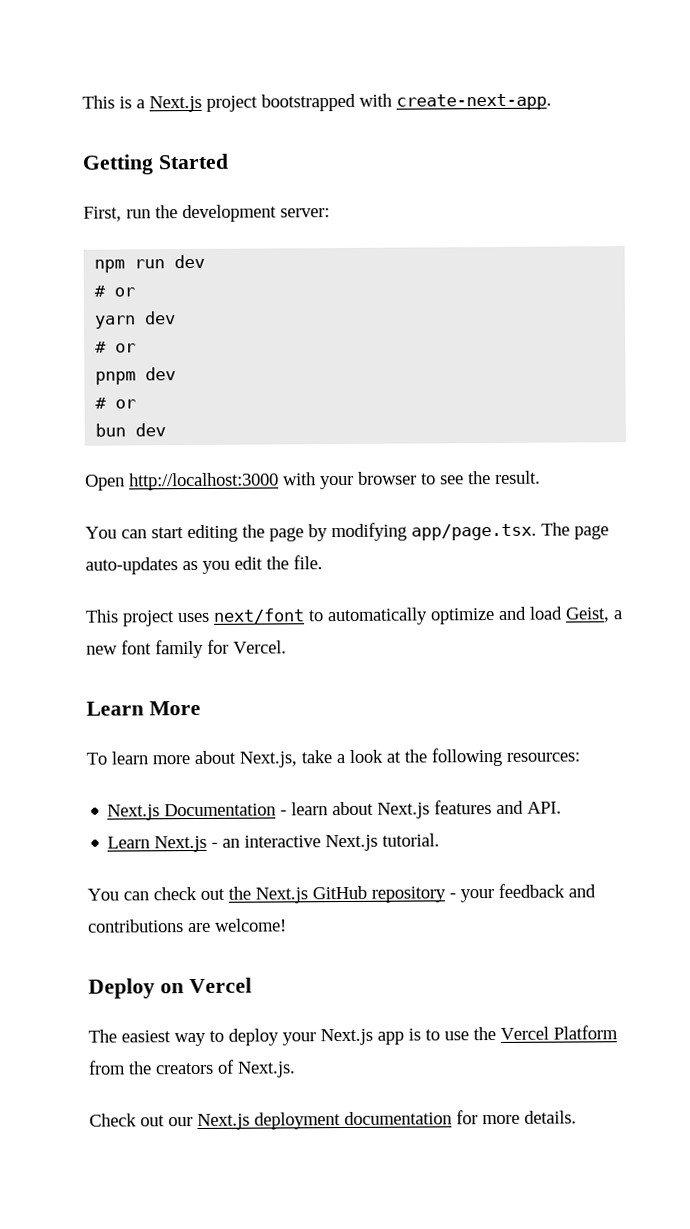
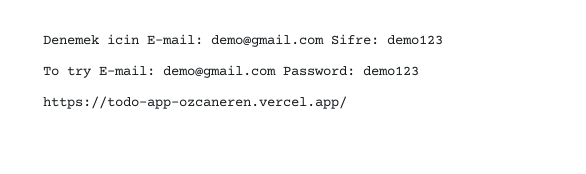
[82,93,552,113] [82,153,229,175] [83,204,330,223] [94,254,206,273] [94,285,136,297] [95,311,177,329] [95,341,137,353] [95,367,177,385] [95,397,137,409] [95,423,167,437] [85,470,541,491] [85,522,609,543] [85,555,323,575] [85,606,623,627] [86,639,287,659] [86,700,201,716] [86,747,580,768] [107,800,563,821] [107,833,441,853] [87,883,596,904] [88,918,287,933] [88,977,252,999] [88,1025,618,1047] [88,1059,296,1078] [89,1110,577,1130] This is a Next.js project bootstrapped with create-next-app. // Getting Started // First, run the development server: // npm run dev // # or // yarn dev // # or // pnpm dev // # or // bun dev // Open http://localhost:3000 with your browser to see the result. // You can start editing the page by modifying app/page.tsx. The page auto-updates as you edit the file. // This project uses next/font to automatically optimize and load Geist, a new font family for Vercel. // Learn More // To learn more about Next.js, take a look at the following resources: // Next.js Documentation - learn about Next.js features and API. // Learn Next.js - an interactive Next.js tutorial. // You can check out the Next.js GitHub repository - your feedback and contributions are welcome! // Deploy on Vercel // The easiest way to deploy your Next.js app is to use the Vercel Platform from the creators of Next.js. // Check out our Next.js deployment documentation for more details. -> [43,34,443,47] [43,65,419,78] [43,96,347,109] Denemek icin E-mail: demo@gmail.com Sifre: demo123 // To try E-mail: demo@gmail.com Password: demo123 // https://todo-app-ozcaneren.vercel.app/

